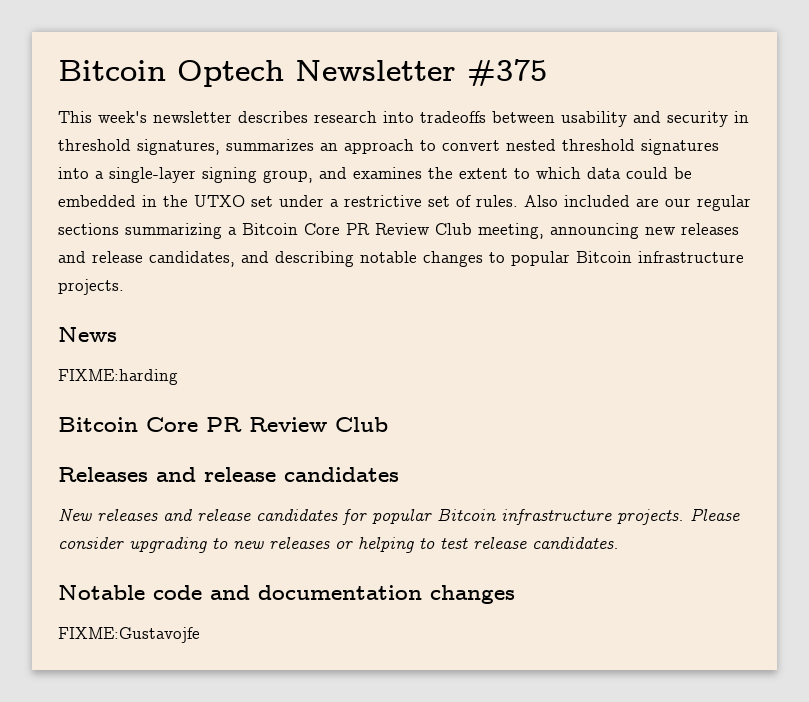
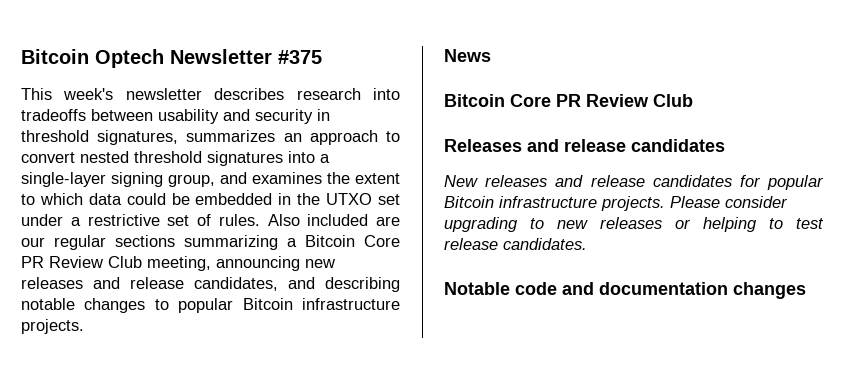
[58,369,178,385] // FIXME:harding -> (491, 55) none
[58,627,200,643] // FIXME:Gustavojfe -> (806, 290) none

